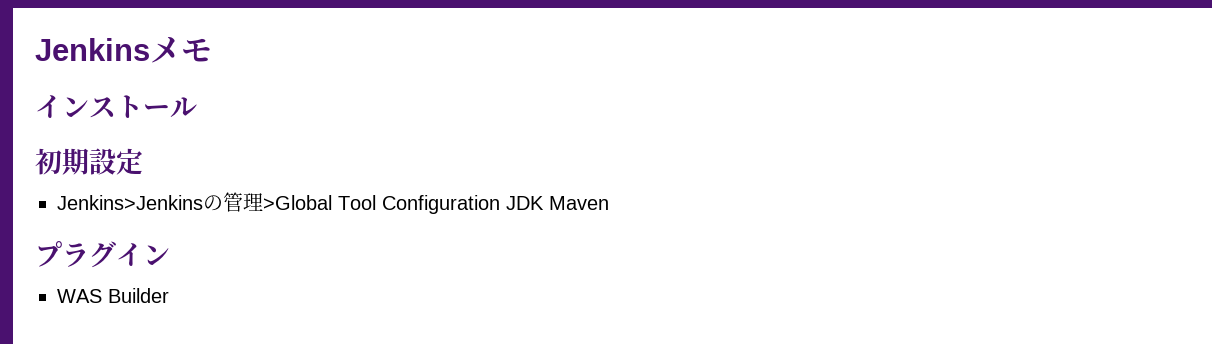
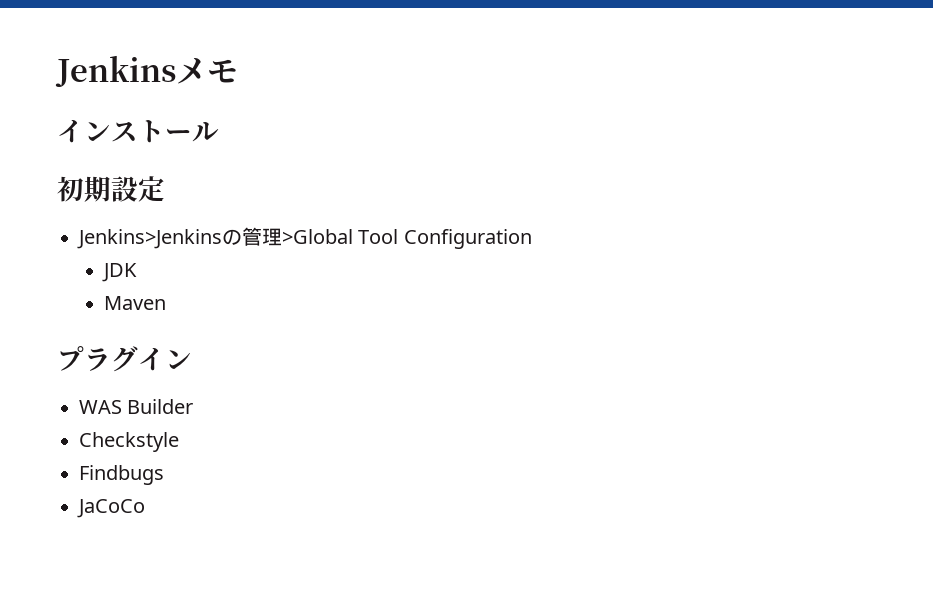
(500, 204) none -> (532, 239) //
(544, 203) none -> (137, 272) //
(169, 295) none -> [79,432,179,452] [79,465,164,485] [77,499,145,518] // Checkstyle // Findbugs // JaCoCo

